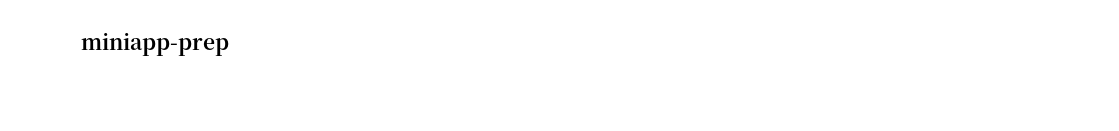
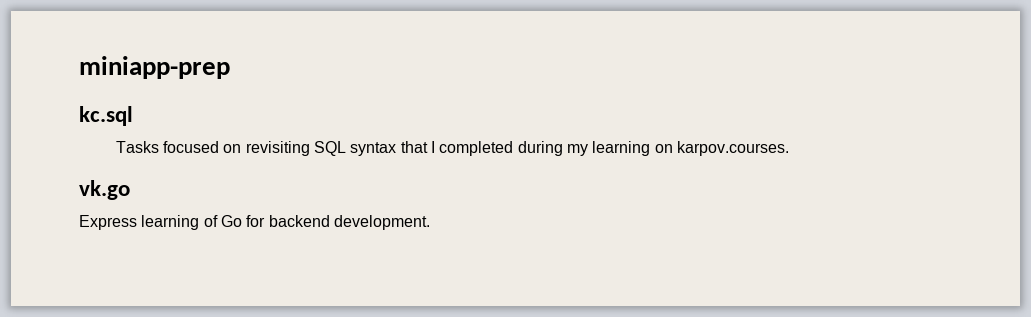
(229, 44) none -> [79,106,133,126] [115,141,789,156] [79,180,130,200] [79,215,430,230] // kc.sql // Tasks focused on revisiting SQL syntax that I completed during my learning on karpov.courses. // vk.go // Express learning of Go for backend development.

